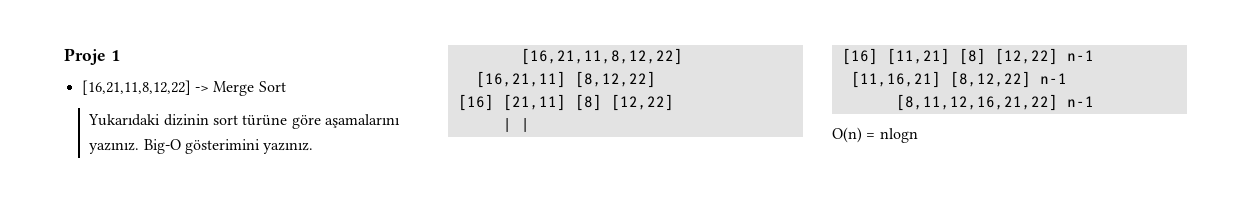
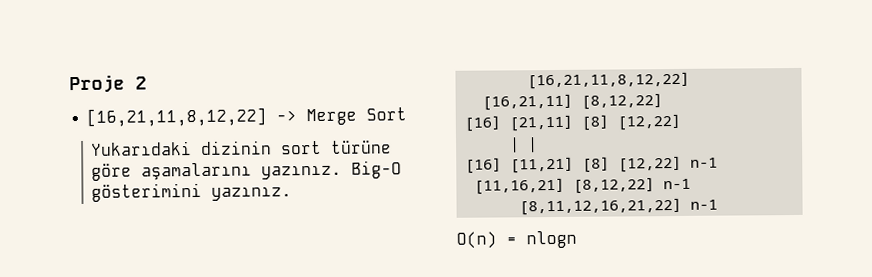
[110,50,120,61] 1 -> [135,76,147,90] 2

